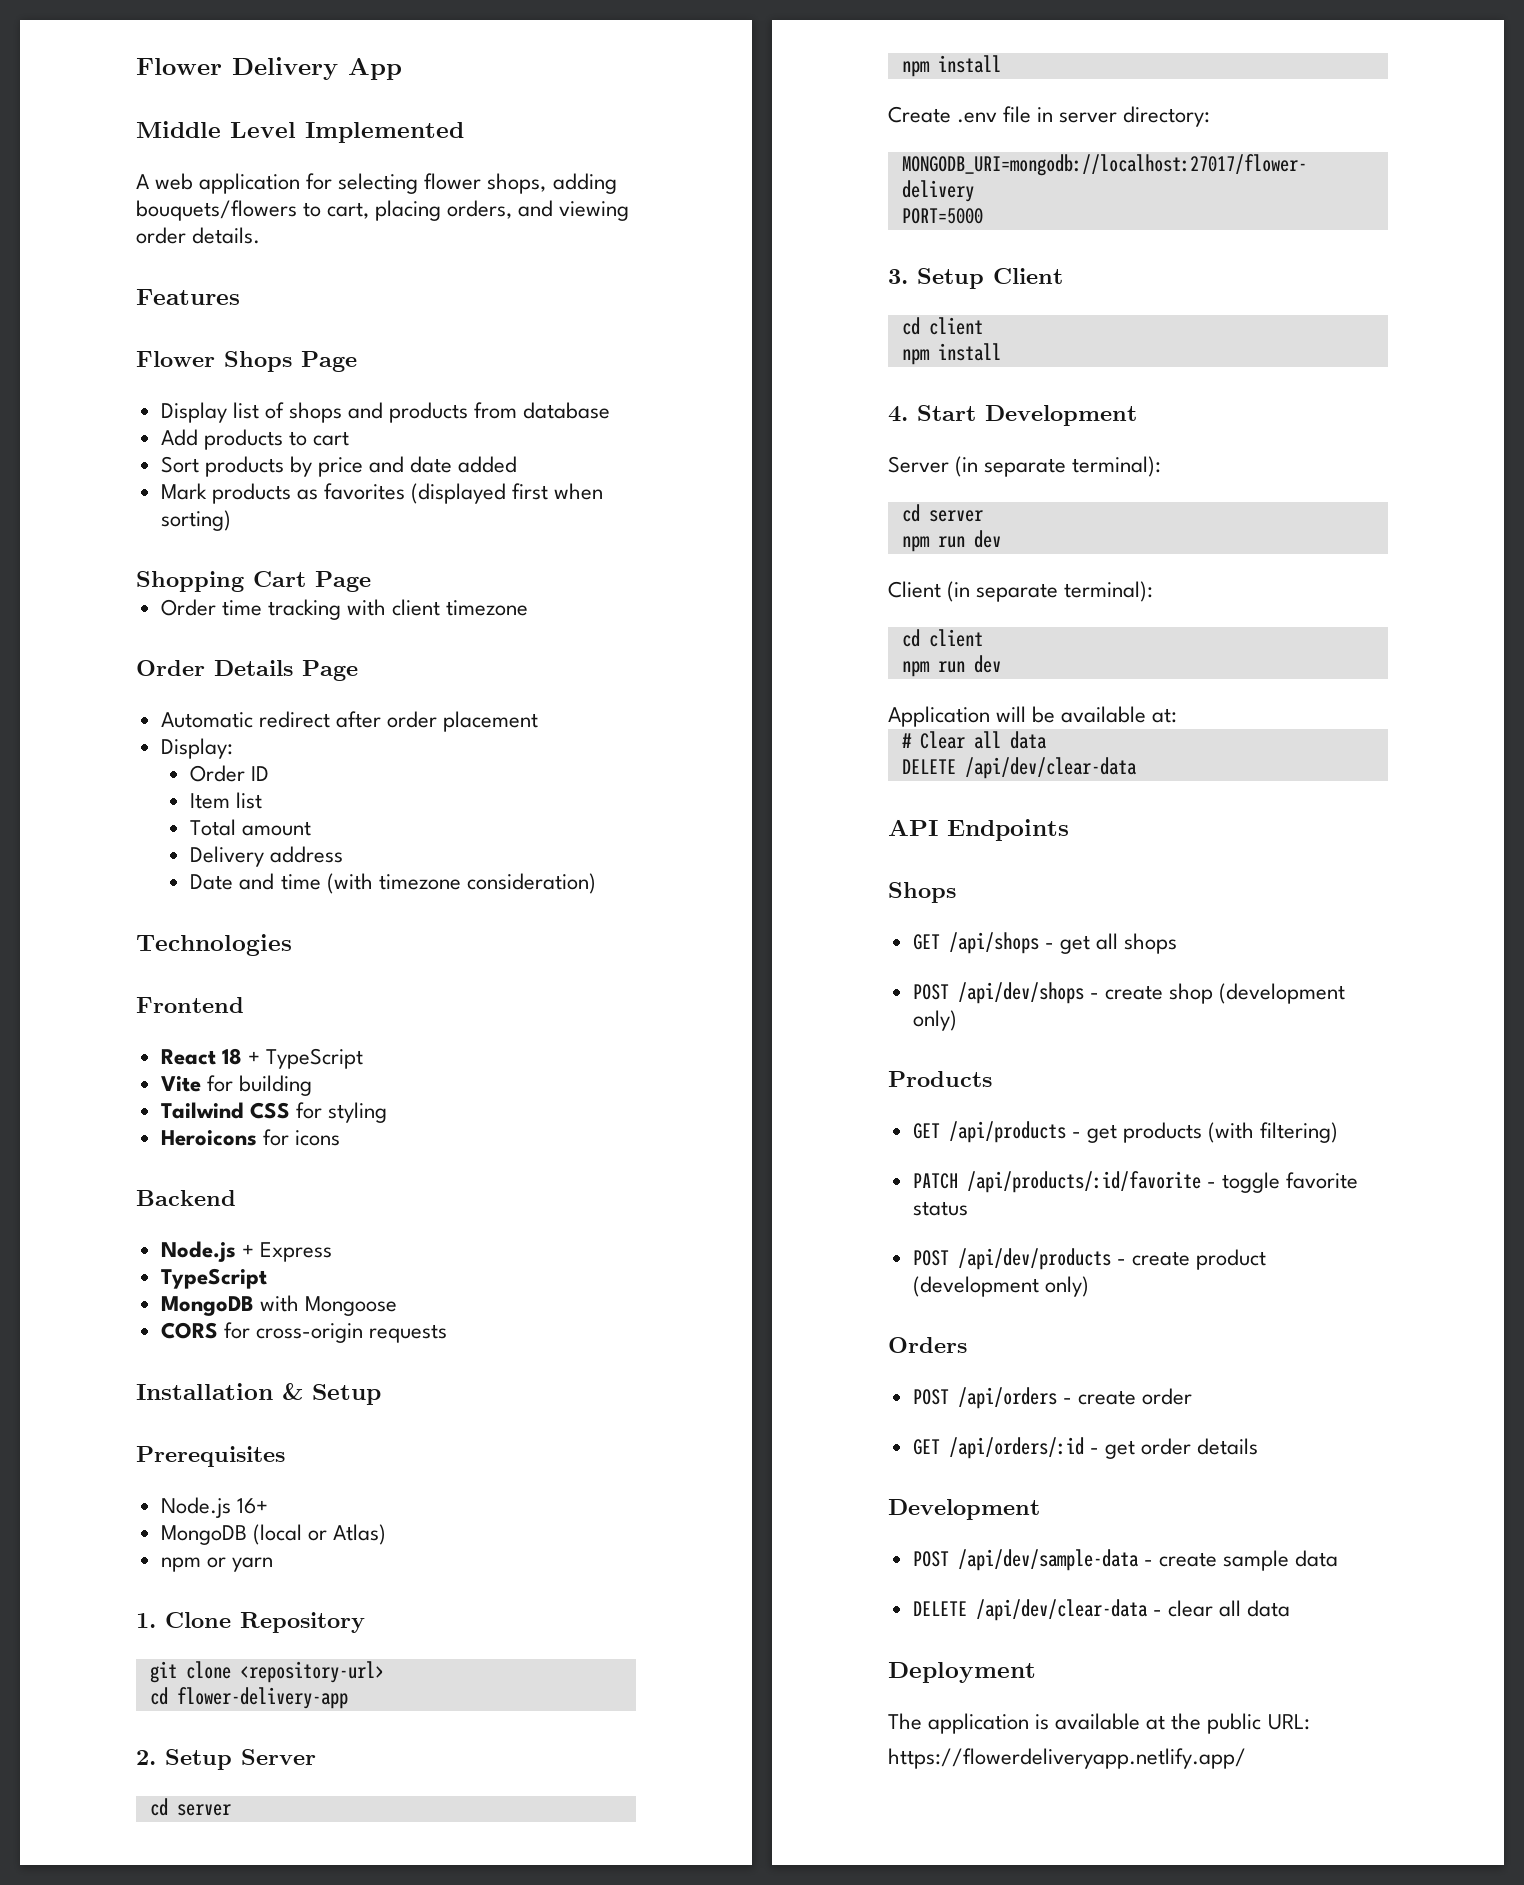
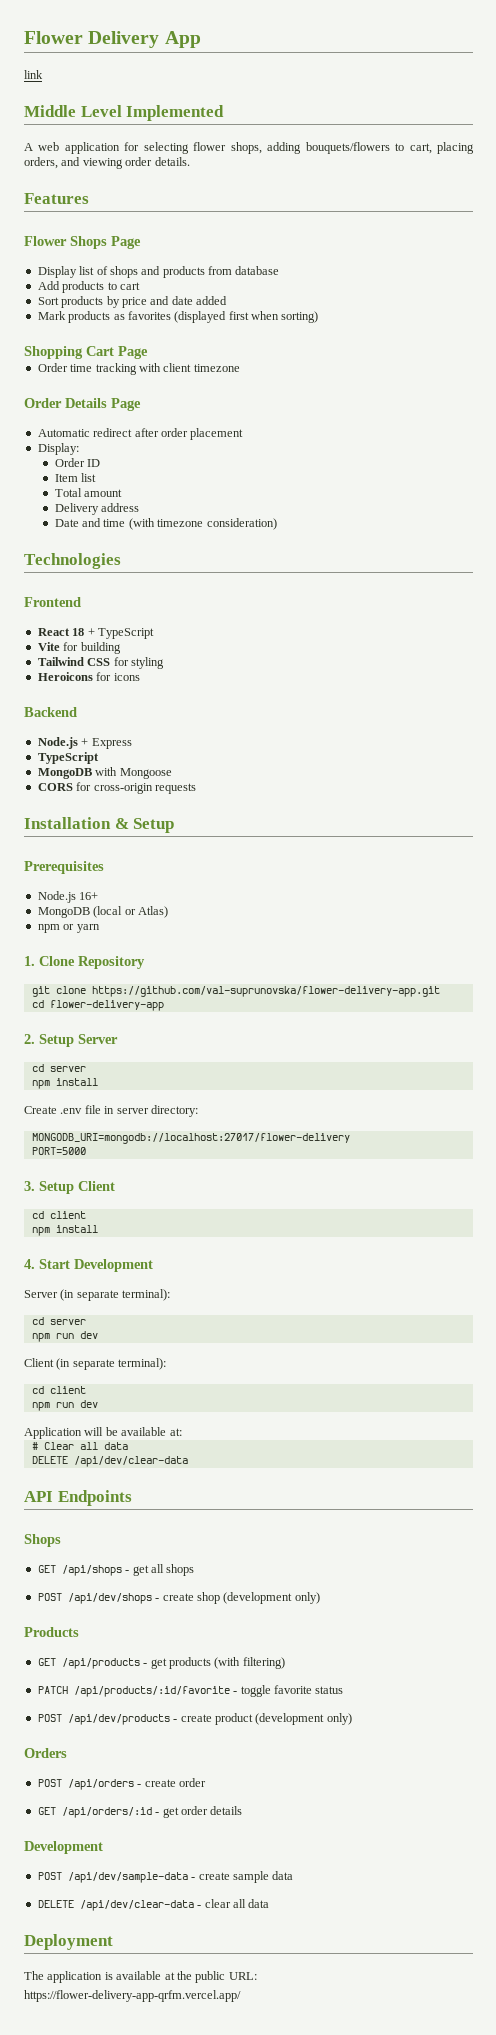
(402, 69) none -> [24,70,43,79] // link
[239,1661,384,1683] <repository-url> -> [91,986,440,997] https://github.com/val-suprunovska/flower-delivery-app.git
[888,1748,1246,1769] https://flowerdeliveryapp.netlify.app/ -> [24,1990,241,2002] https://flower-delivery-app-qrfm.vercel.app/

